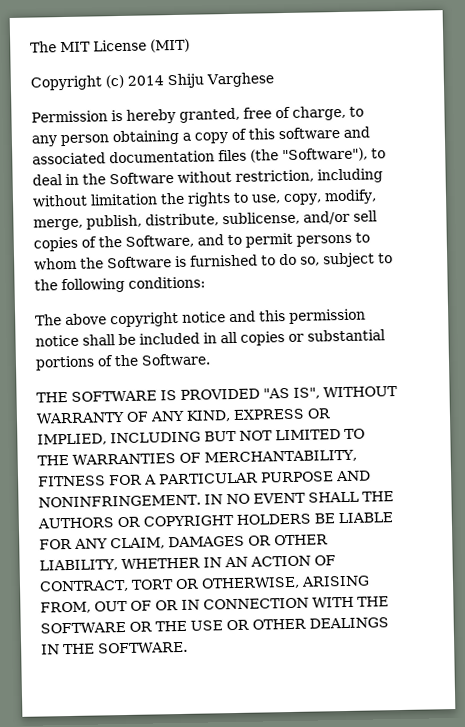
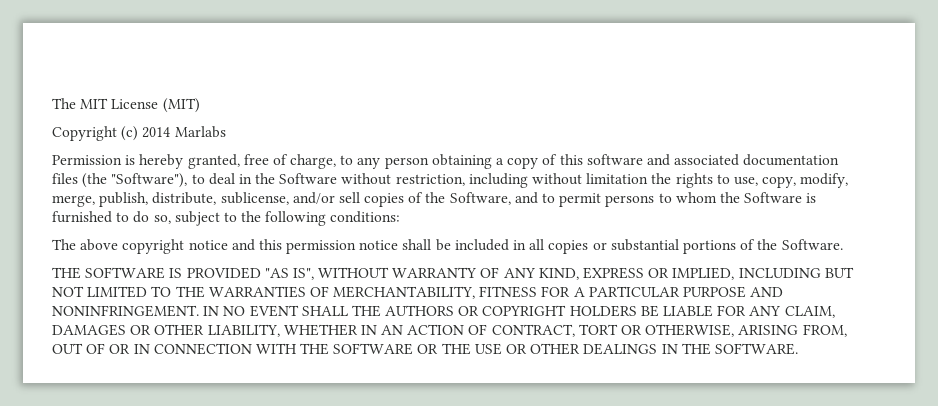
[167,72,274,89] Shiju Varghese -> [174,126,226,138] Marlabs

